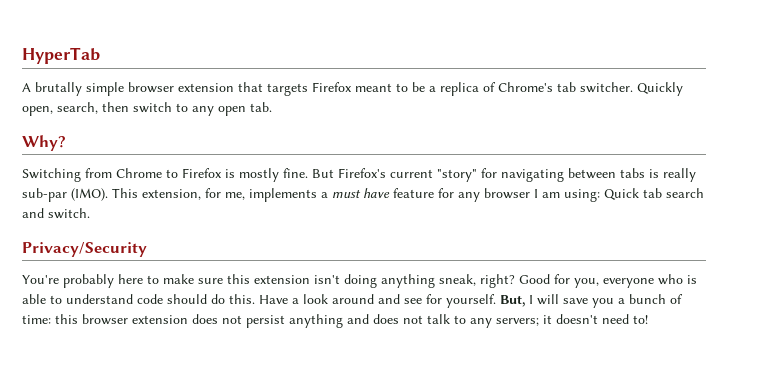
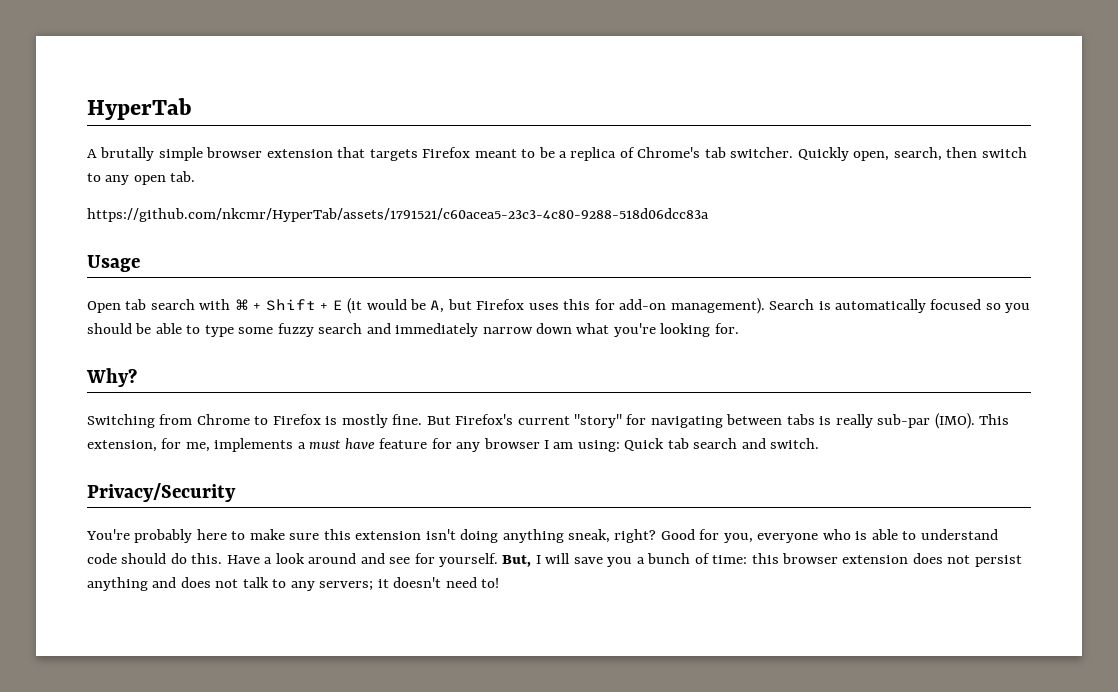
(272, 107) none -> [87,208,709,222] [87,255,140,272] [87,298,1031,314] [87,323,739,337] // https://github.com/nkcmr/HyperTab/assets/1791521/c60acea5-23c3-4c80-9288-518d06dcc83a // Usage // Open tab search with ⌘ + Shift + E (it would be A, but Firefox uses this for add-on management). Search is automatically focused so you should be able to type some fuzzy search and immediately narrow down what you're looking for.

